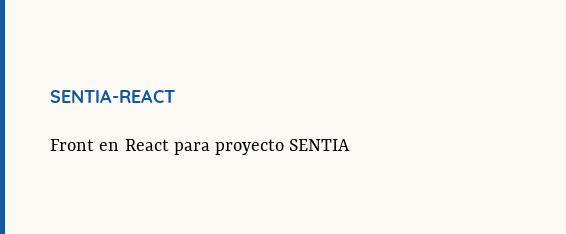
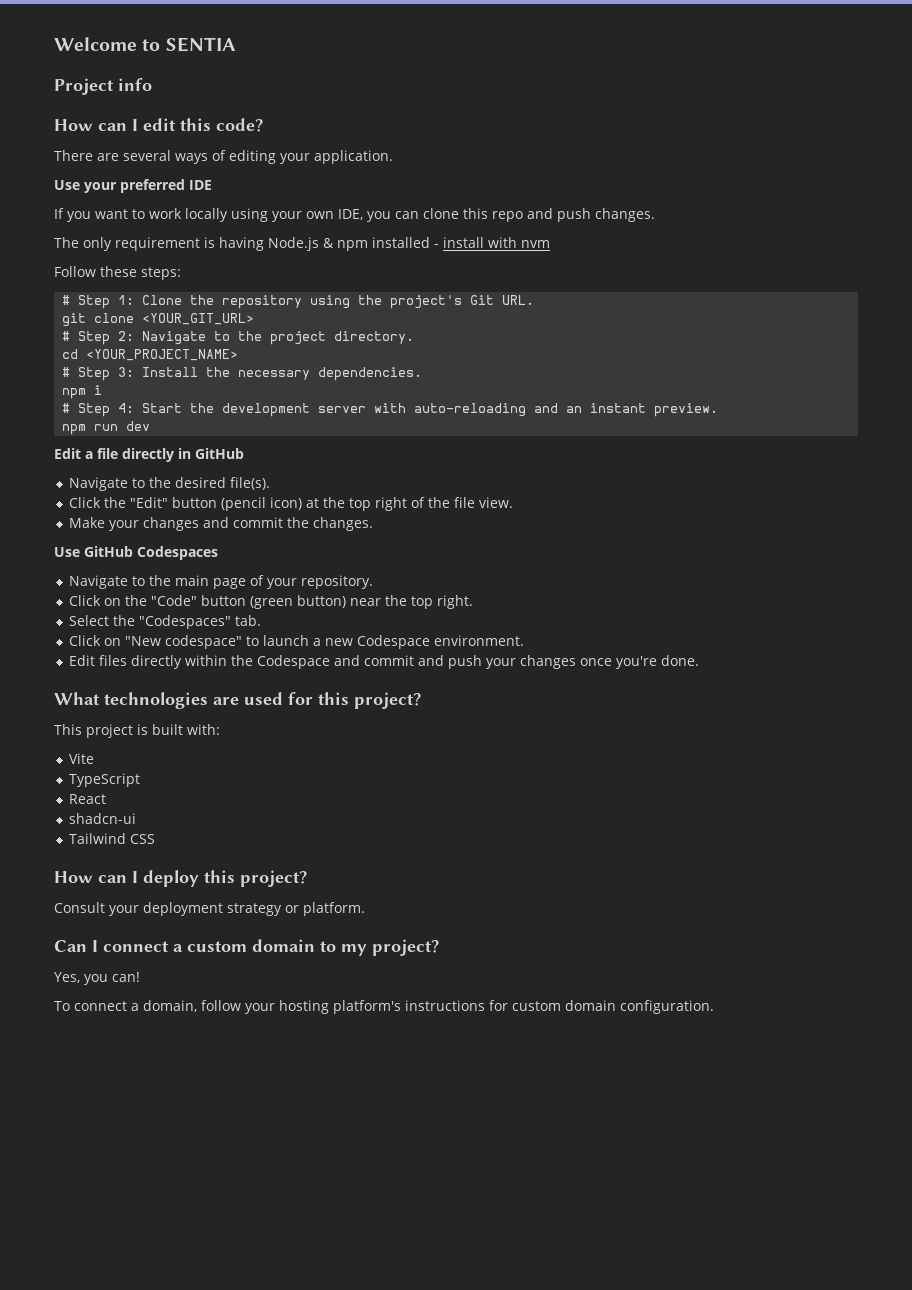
[50,89,175,103] [50,139,351,155] SENTIA-REACT // Front en React para proyecto SENTIA -> [54,37,236,52] [54,78,152,95] [54,118,263,132] [54,150,393,164] [54,179,212,193] [54,208,655,222] [54,237,550,251] [54,266,181,280] [62,295,535,309] [62,313,255,327] [62,331,415,345] [62,349,239,361] [62,367,423,381] [62,385,103,399] [62,403,719,417] [62,421,151,435] [54,448,244,462] [69,477,271,491] [69,497,514,511] [69,517,374,531] [54,546,218,560] [69,575,374,589] [69,595,474,609] [69,615,262,629] [69,635,525,649] [69,655,700,669] [54,692,421,709] [54,724,220,738] [69,753,95,764] [69,773,141,787] [69,794,107,804] [69,813,137,824] [69,833,156,844] [54,870,307,887] [54,902,365,916] [54,939,439,956] [54,972,140,985] [54,1000,714,1014] Welcome to SENTIA // Project info // How can I edit this code? // There are several ways of editing your application. // Use your preferred IDE // If you want to work locally using your own IDE, you can clone this repo and push changes. // The only requirement is having Node.js & npm installed - install with nvm // Follow these steps: // # Step 1: Clone the repository using the project's Git URL. // git clone <YOUR_GIT_URL> // # Step 2: Navigate to the project directory. // cd <YOUR_PROJECT_NAME> // # Step 3: Install the necessary dependencies. // npm i // # Step 4: Start the development server with auto-reloading and an instant preview. // npm run dev // Edit a file directly in GitHub // Navigate to the desired file(s). // Click the "Edit" button (pencil icon) at the top right of the file view. // Make your changes and commit the changes. // Use GitHub Codespaces // Navigate to the main page of your repository. // Click on the "Code" button (green button) near the top right. // Select the "Codespaces" tab. // Click on "New codespace" to launch a new Codespace environment. // Edit files directly within the Codespace and commit and push your changes once you're done. // What technologies are used for this project? // This project is built with: // Vite // TypeScript // React // shadcn-ui // Tailwind CSS // How can I deploy this project? // Consult your deployment strategy or platform. // Can I connect a custom domain to my project? // Yes, you can! // To connect a domain, follow your hosting platform's instructions for custom domain configuration.

